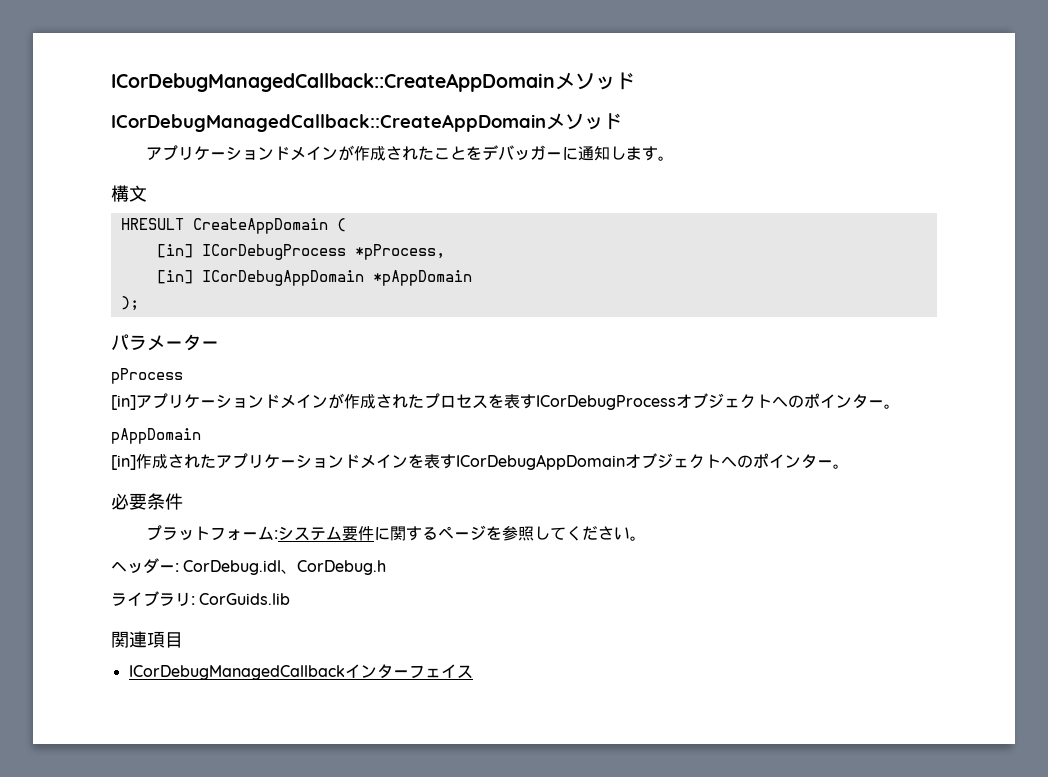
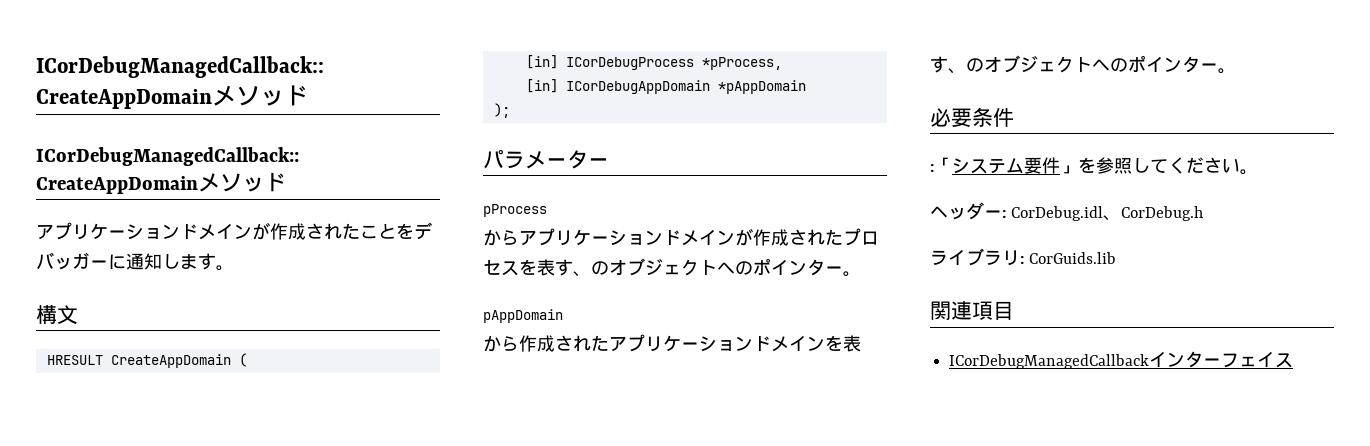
[111,395,136,410] [in] -> [483,229,519,246] から
[536,395,676,410] ICorDebugProcess -> [573,261,609,277] 、の
[111,455,136,470] [in] -> [483,335,519,352] から
[456,454,625,470] ICorDebugAppDomain -> [948,58,984,74] 、の
[145,525,486,541] プラットフォーム:システム要件に関するページ -> [930,157,1078,174] :「システム要件」

